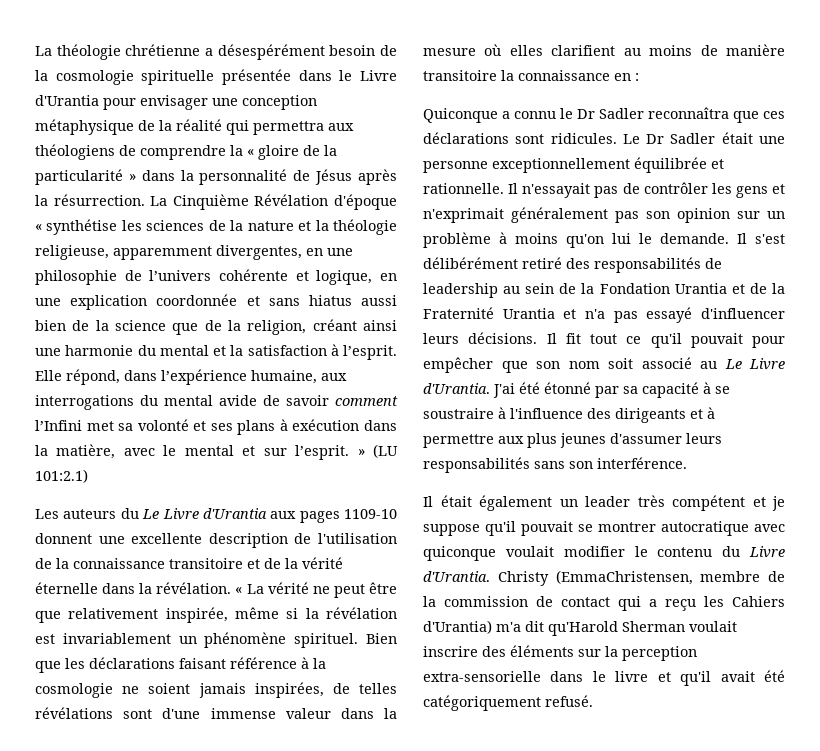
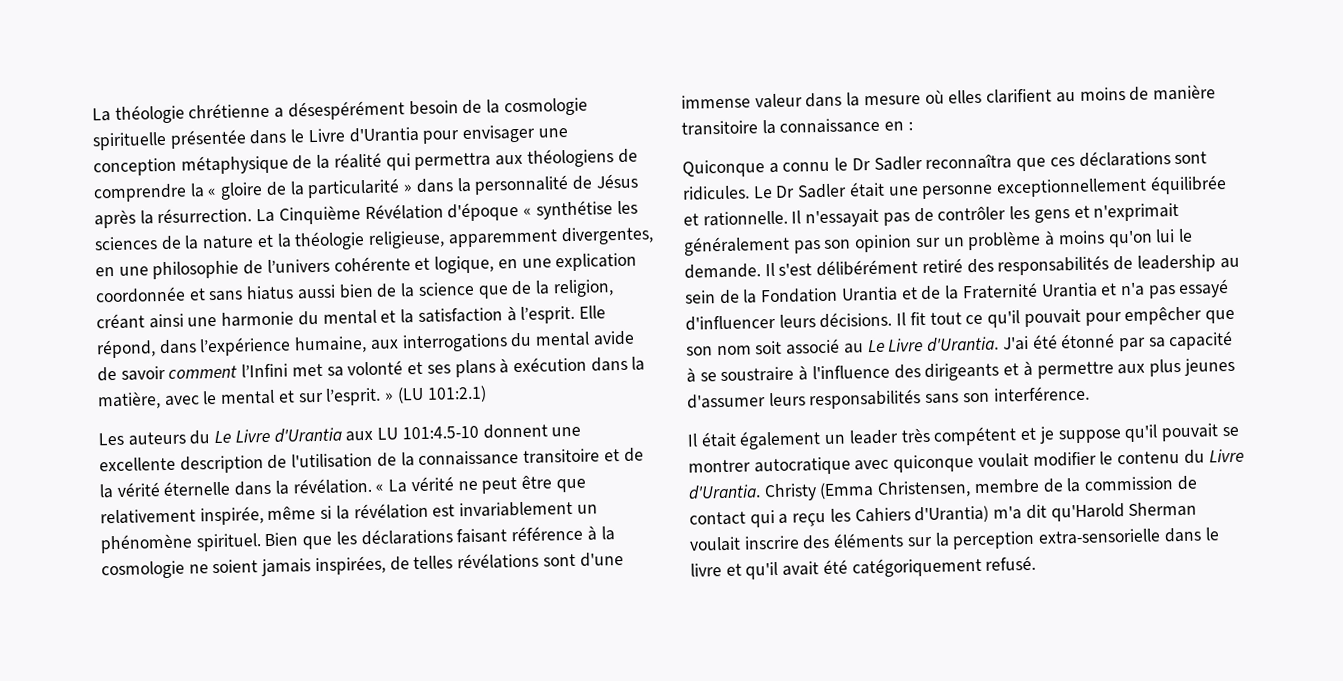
[299,509,397,523] pages 1109-10 -> [377,425,479,440] LU 101:4.5-10
[555,570,693,585] (EmmaChristensen, -> [819,480,972,500] (Emma Christensen,

